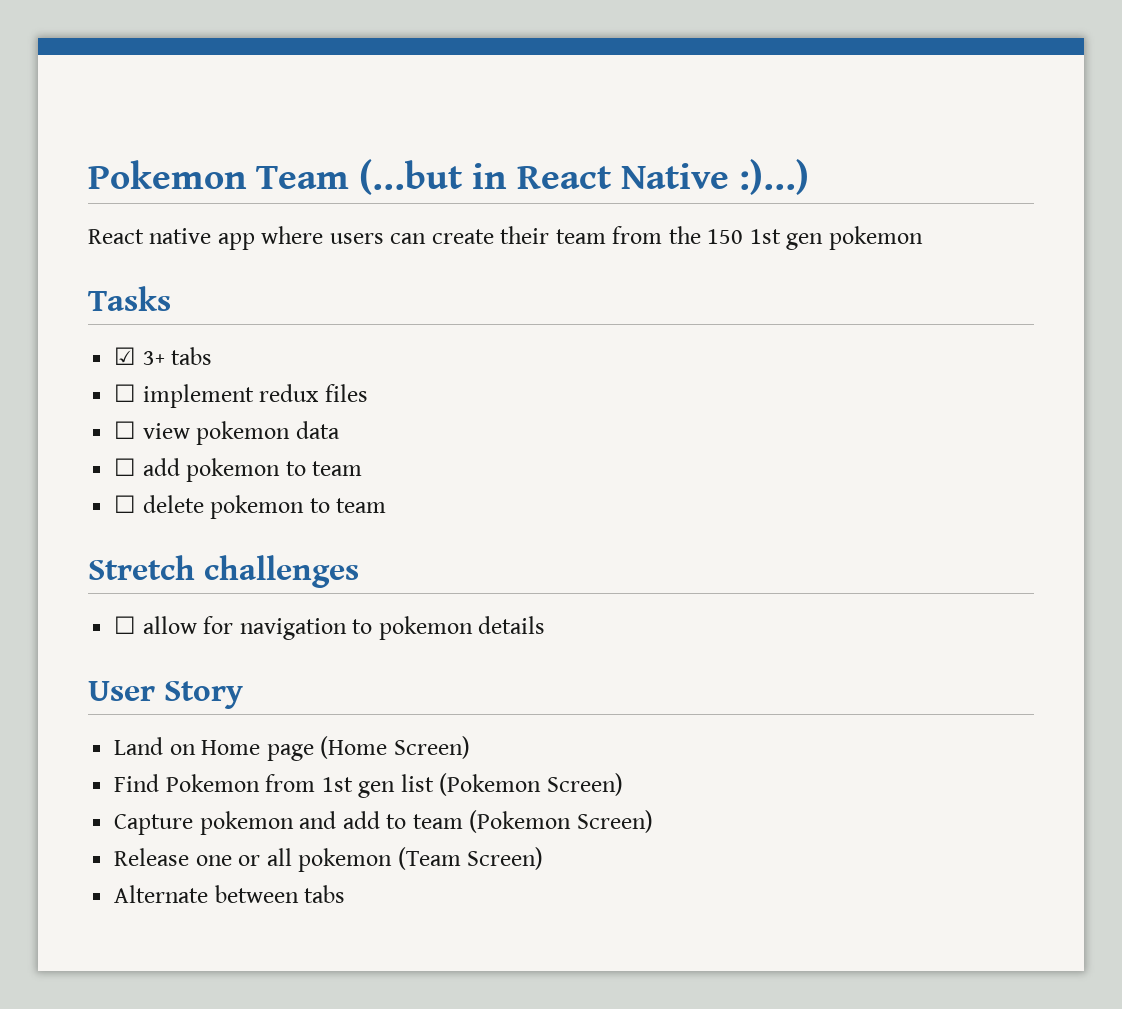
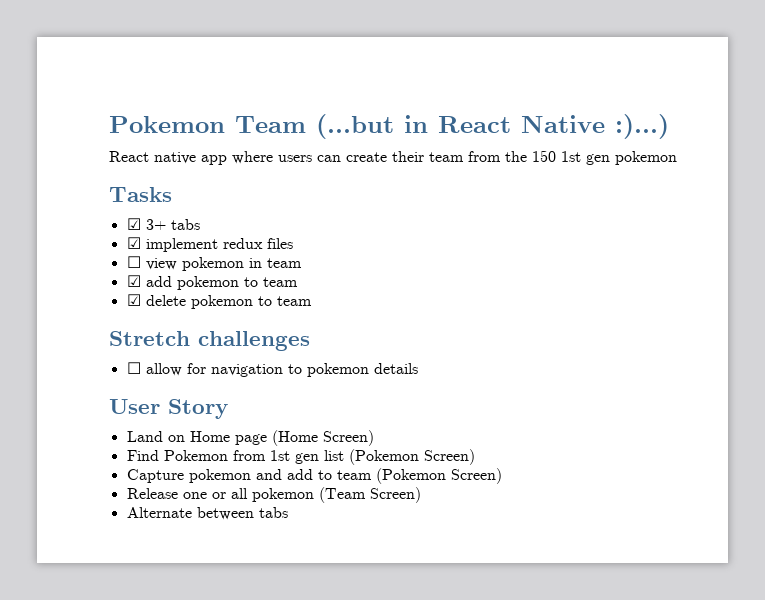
[114,384,137,402] ☐ -> [126,237,141,249] ☑
[295,421,340,439] [114,458,137,476] data // ☐ -> [248,258,302,268] [126,275,141,287] in team // ☑
[114,495,137,513] ☐ -> [126,294,141,306] ☑

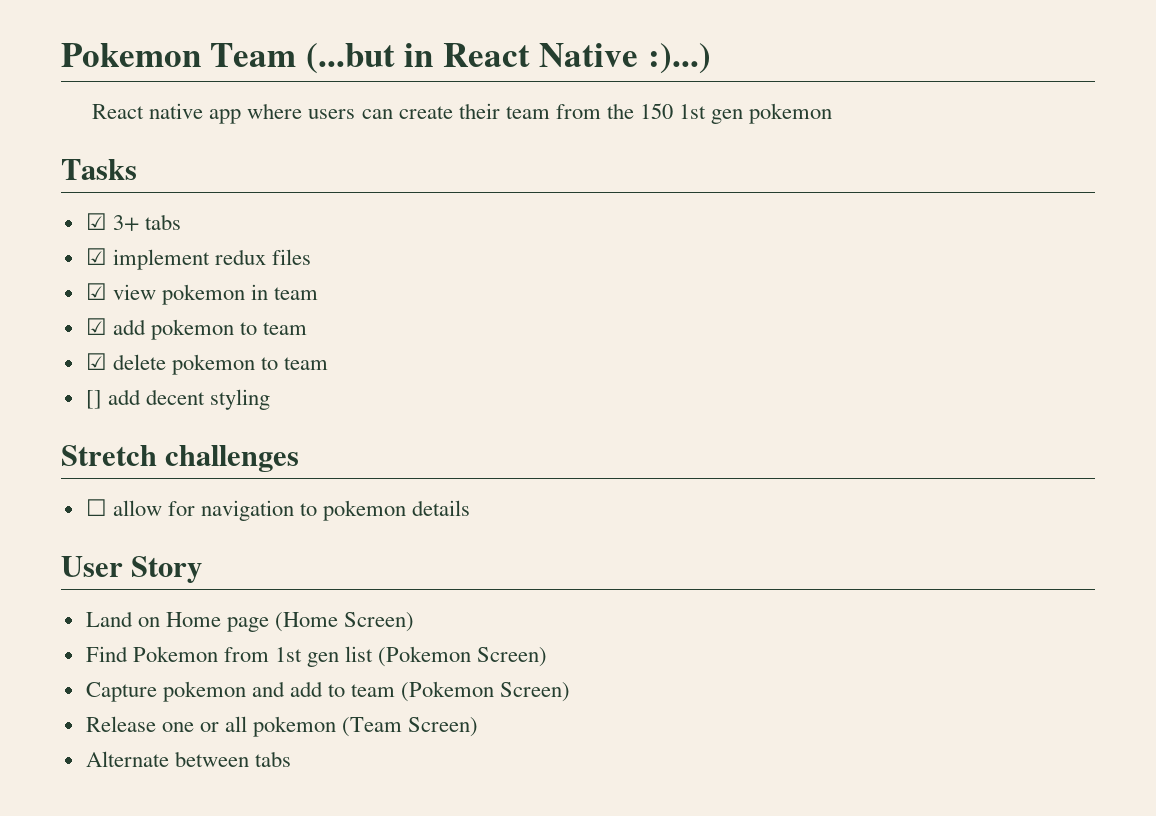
[126,256,141,268] ☐ -> [85,283,107,300] ☑
(312, 301) none -> [85,389,270,410] // [] add decent styling

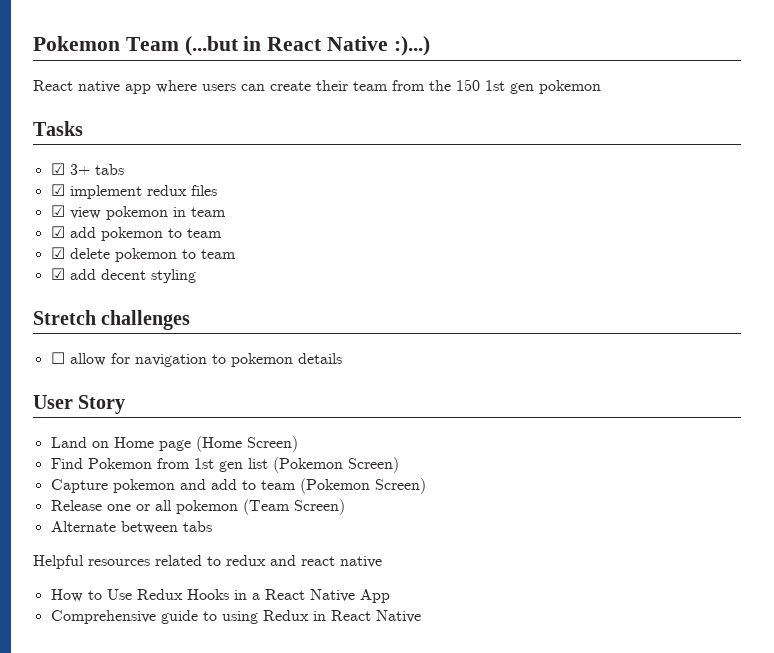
[85,390,102,409] [] -> [50,268,65,280] ☑
(291, 759) none -> [33,555,382,569] [50,589,390,603] [50,610,421,624] // Helpful resources related to redux and react native // How to Use Redux Hooks in a React Native App // Comprehensive guide to using Redux in React Native

